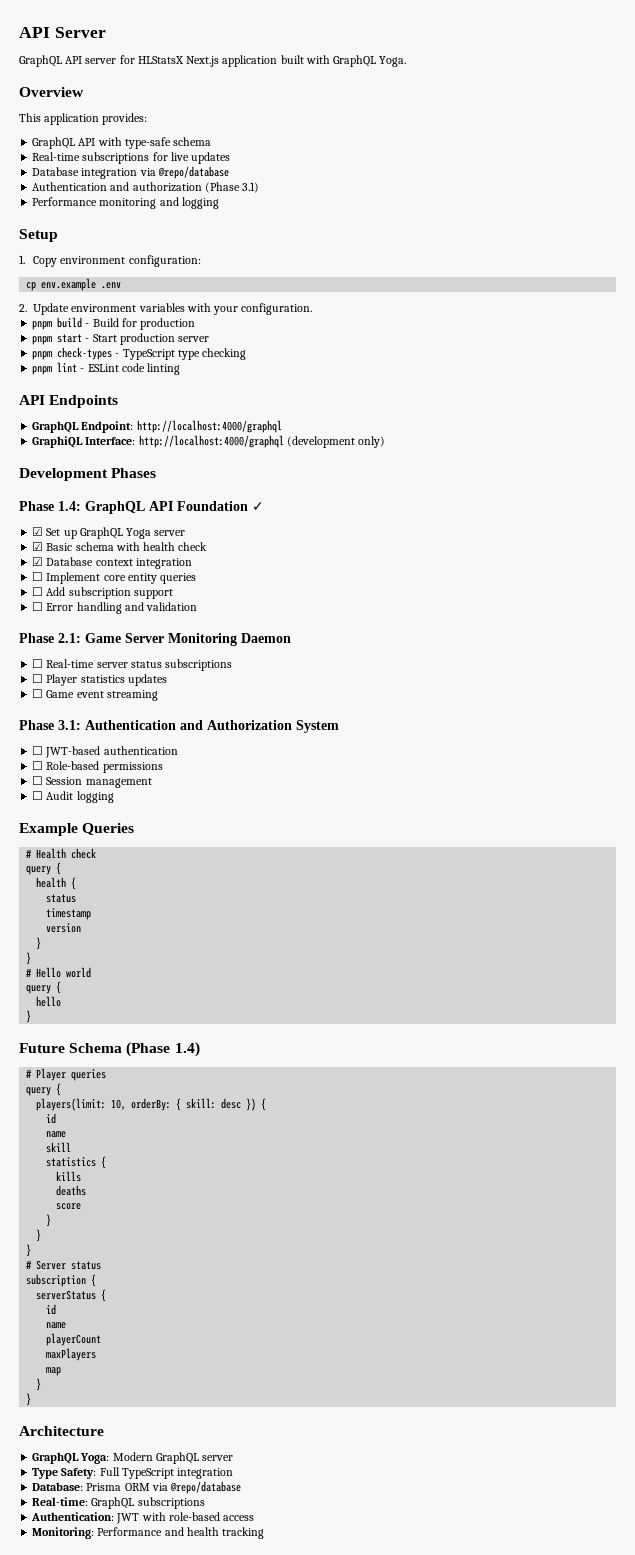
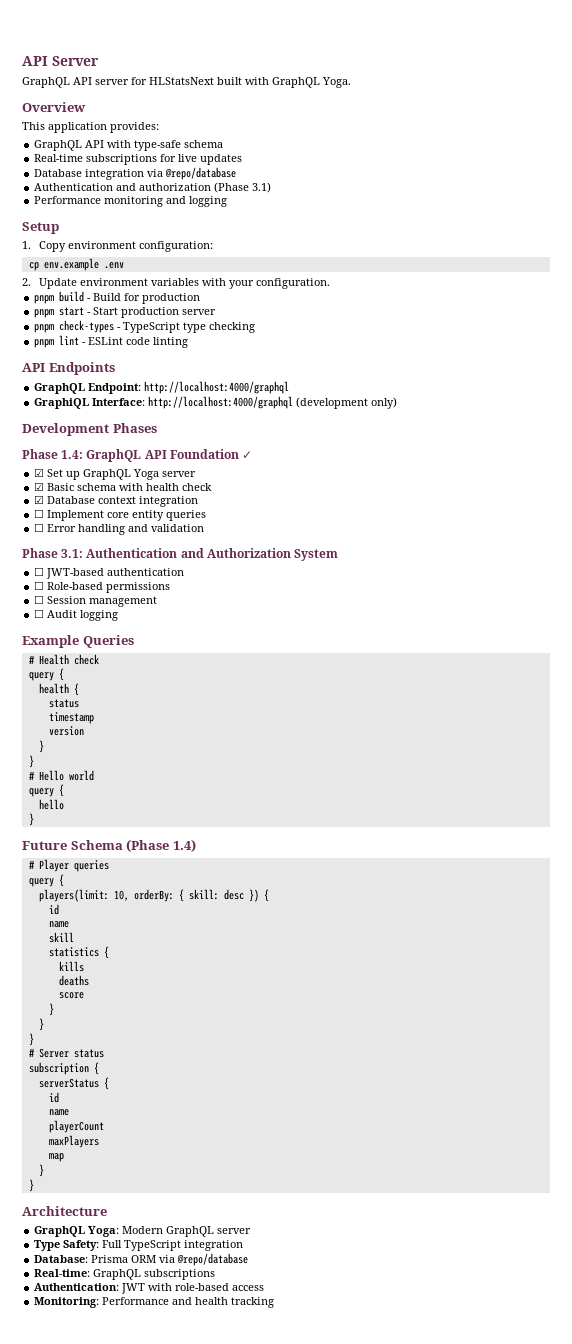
[137,55,278,67] HLStatsX Next.js application -> [149,77,214,85] HLStatsNext
[32,587,173,599] // ☐ Add subscription support -> (207, 515) none
[19,633,291,646] [32,659,233,671] [32,674,167,686] [32,689,158,701] // Phase 2.1: Game Server Monitoring Daemon // ☐ Real-time server status subscriptions // ☐ Player statistics updates // ☐ Game event streaming -> (205, 528) none

